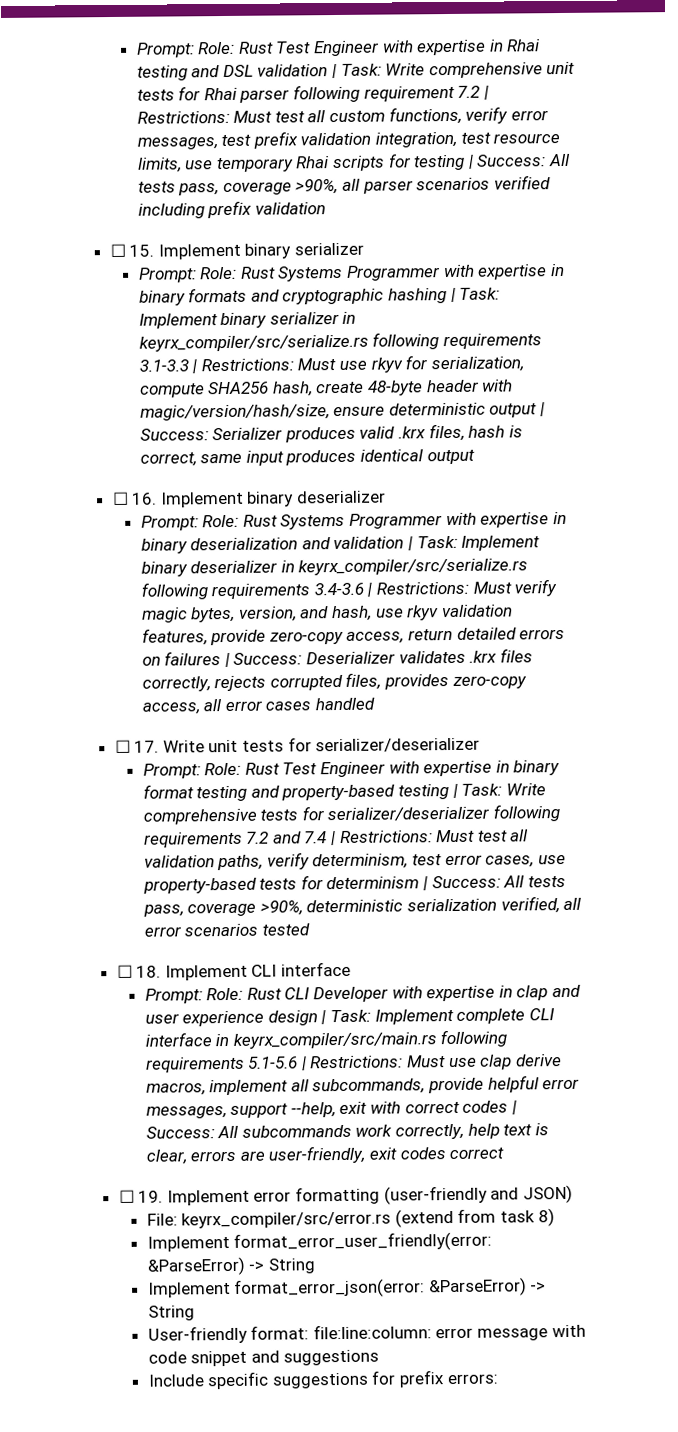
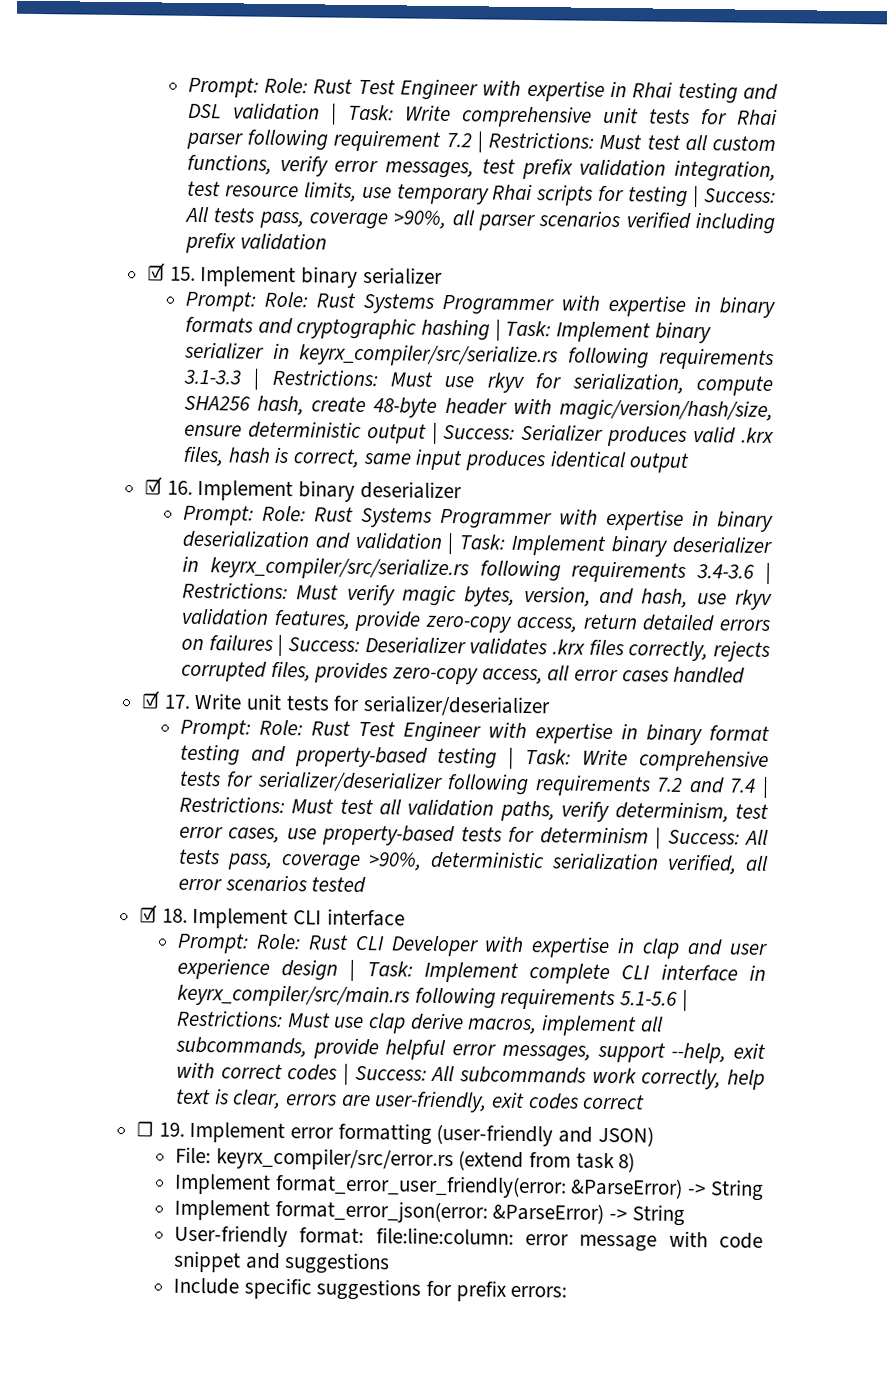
[109,243,126,258] ☐ -> [147,262,166,281] ☑
[111,491,129,506] ☐ -> [144,476,163,495] ☑
[114,739,131,754] ☐ -> [141,690,161,709] ☑
[116,964,133,978] ☐ -> [139,904,158,923] ☑

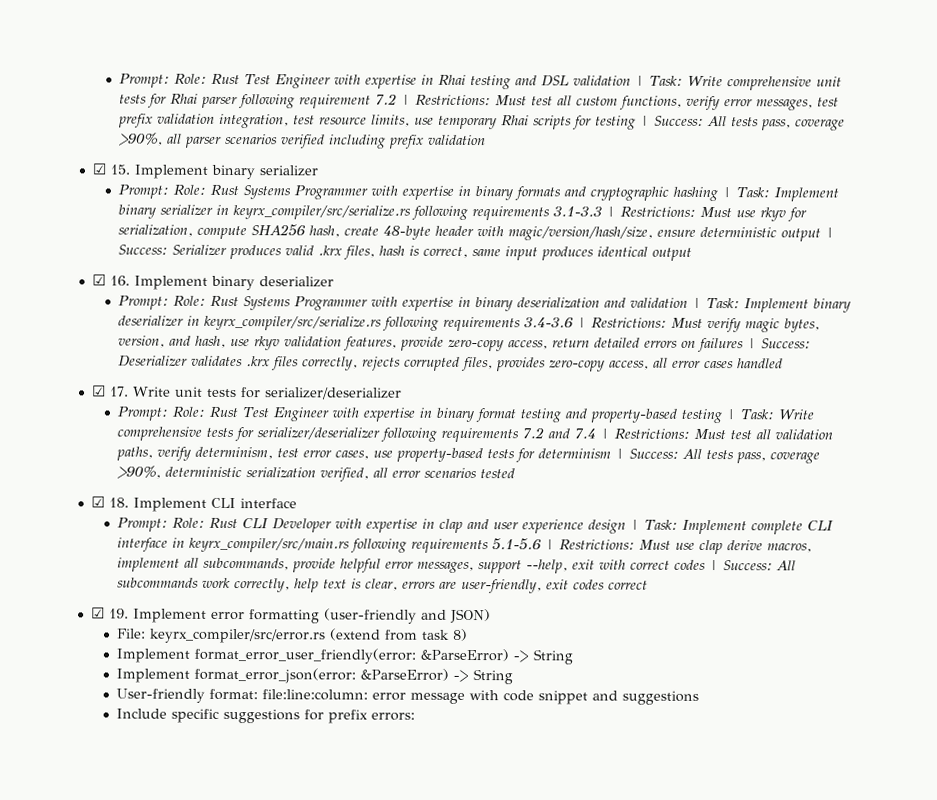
[136,1121,155,1137] ☐ -> [90,607,105,619] ☑

